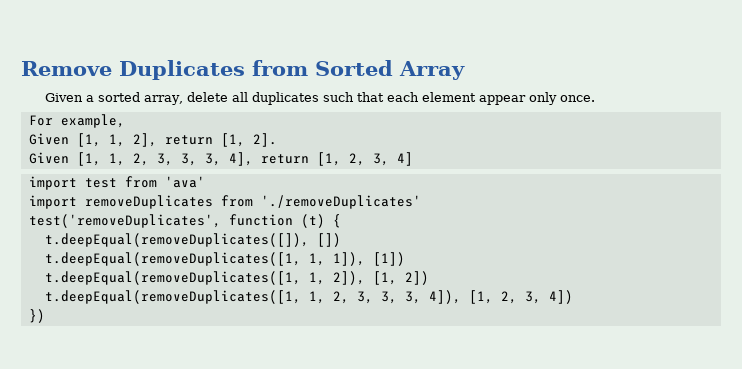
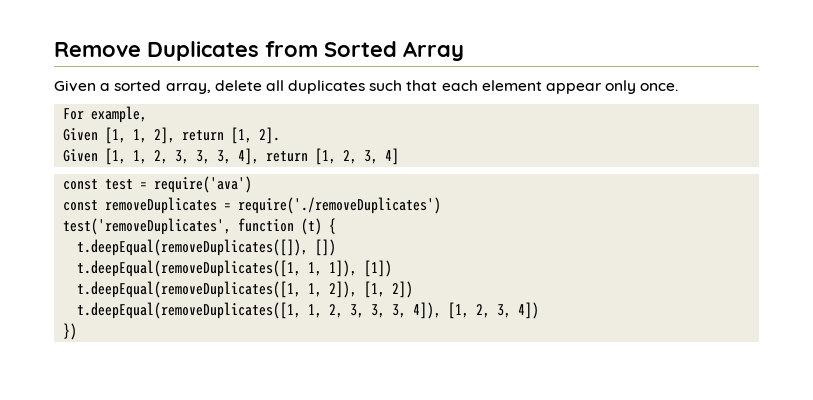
[28,176,205,190] [28,195,421,209] import test from 'ava' // import removeDuplicates from './removeDuplicates' -> [63,176,253,193] [63,197,442,214] const test = require('ava') // const removeDuplicates = require('./removeDuplicates')

